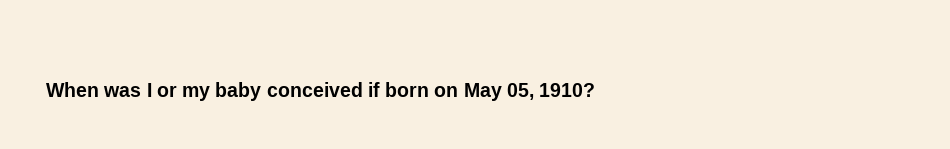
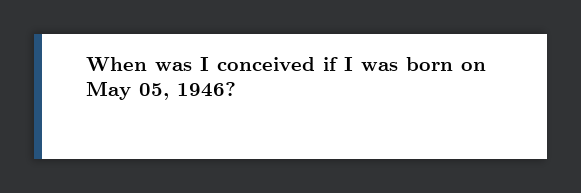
[156,82,380,101] or my baby conceived if -> [217,57,398,71] conceived if I was
[539,83,596,97] 1910? -> [177,82,236,97] 1946?

